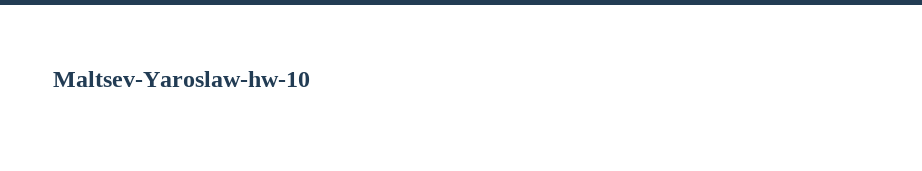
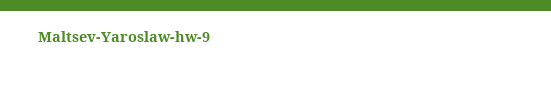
[53,71,310,87] Maltsev-Yaroslaw-hw-10 -> [38,31,210,42] Maltsev-Yaroslaw-hw-9

